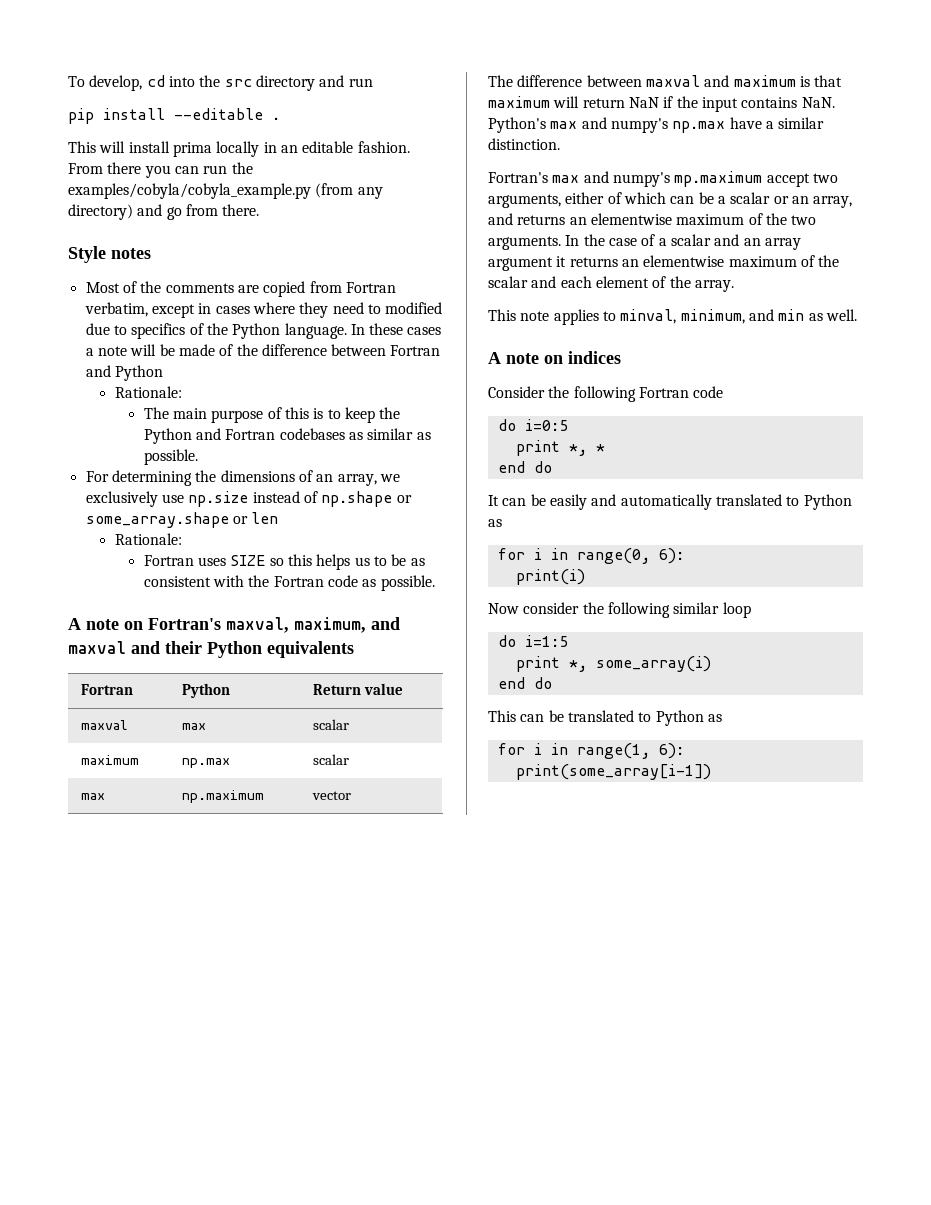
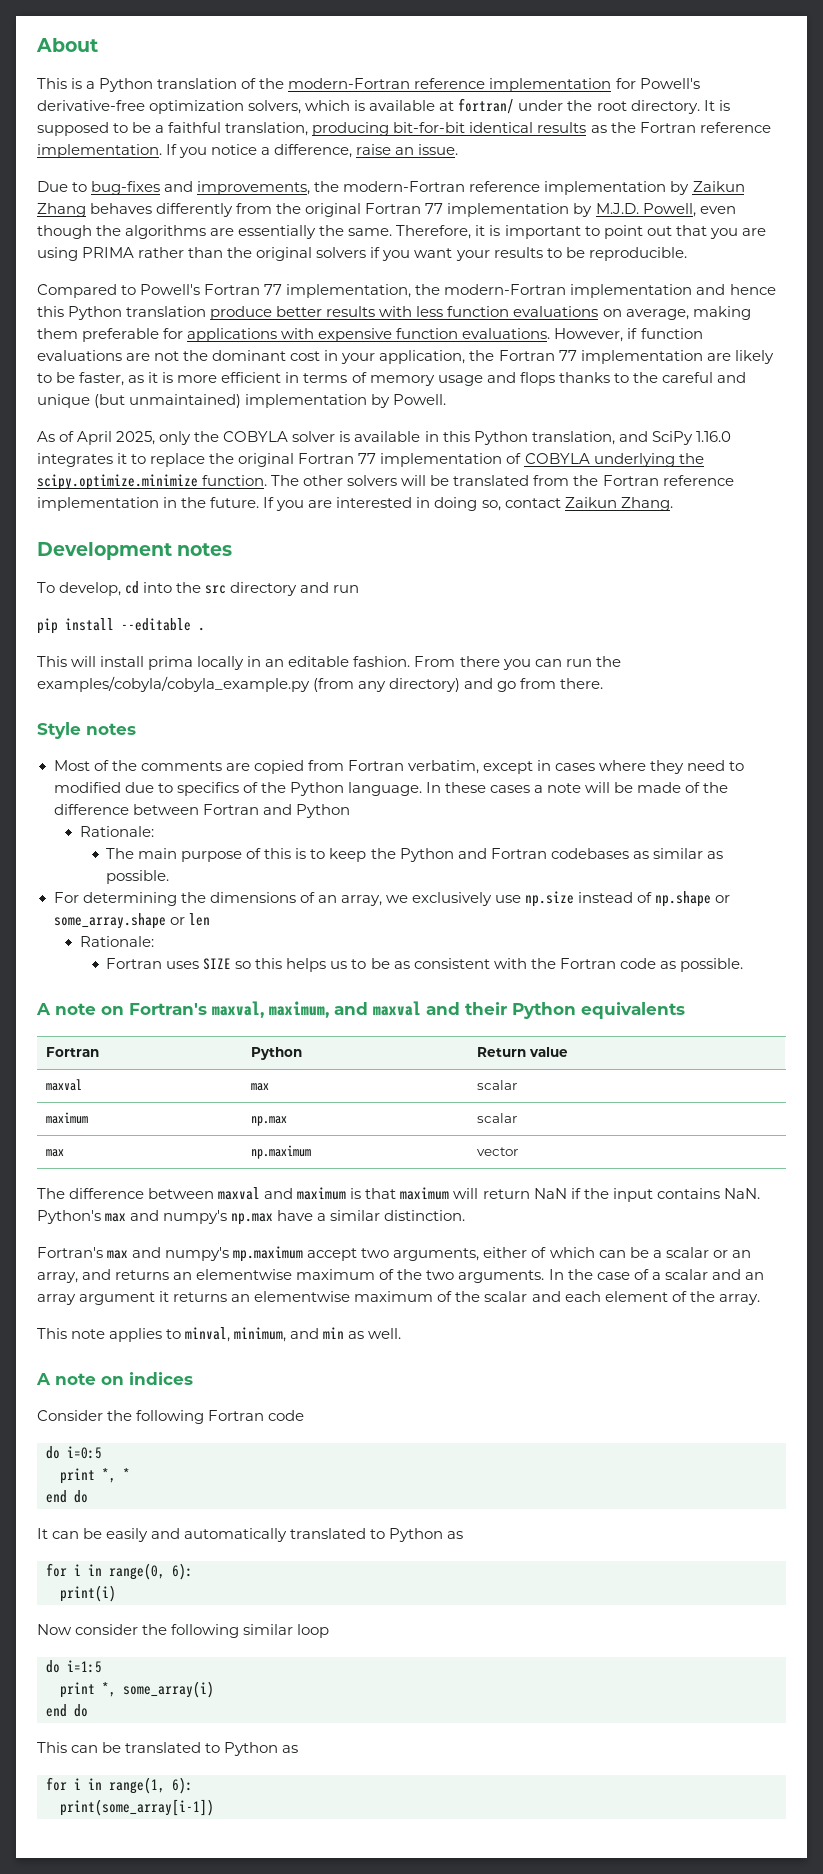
(68, 81) none -> [36,38,98,52] [37,78,700,92] [37,98,730,114] [37,122,771,136] [37,144,459,158] [37,181,745,195] [37,203,736,217] [37,225,766,239] [37,247,687,261] [37,284,776,298] [37,306,751,320] [37,328,703,342] [37,350,774,364] [37,372,746,386] [37,394,447,408] [37,431,731,445] [37,453,704,467] [37,474,734,490] [37,497,673,511] [37,542,233,560] About // This is a Python translation of the modern-Fortran reference implementation for Powell's derivative-free optimization solvers, which is available at fortran/ under the root directory. It is supposed to be a faithful translation, producing bit-for-bit identical results as the Fortran reference implementation. If you notice a difference, raise an issue. // Due to bug-fixes and improvements, the modern-Fortran reference implementation by Zaikun Zhang behaves differently from the original Fortran 77 implementation by M.J.D. Powell, even though the algorithms are essentially the same. Therefore, it is important to point out that you are using PRIMA rather than the original solvers if you want your results to be reproducible. // Compared to Powell's Fortran 77 implementation, the modern-Fortran implementation and hence this Python translation produce better results with less function evaluations on average, making them preferable for applications with expensive function evaluations. However, if function evaluations are not the dominant cost in your application, the Fortran 77 implementation are likely to be faster, as it is more efficient in terms of memory usage and flops thanks to the careful and unique (but unmaintained) implementation by Powell. // As of April 2025, only the COBYLA solver is available in this Python translation, and SciPy 1.16.0 integrates it to replace the original Fortran 77 implementation of COBYLA underlying the scipy.optimize.minimize function. The other solvers will be translated from the Fortran reference implementation in the future. If you are interested in doing so, contact Zaikun Zhang. // Development notes //

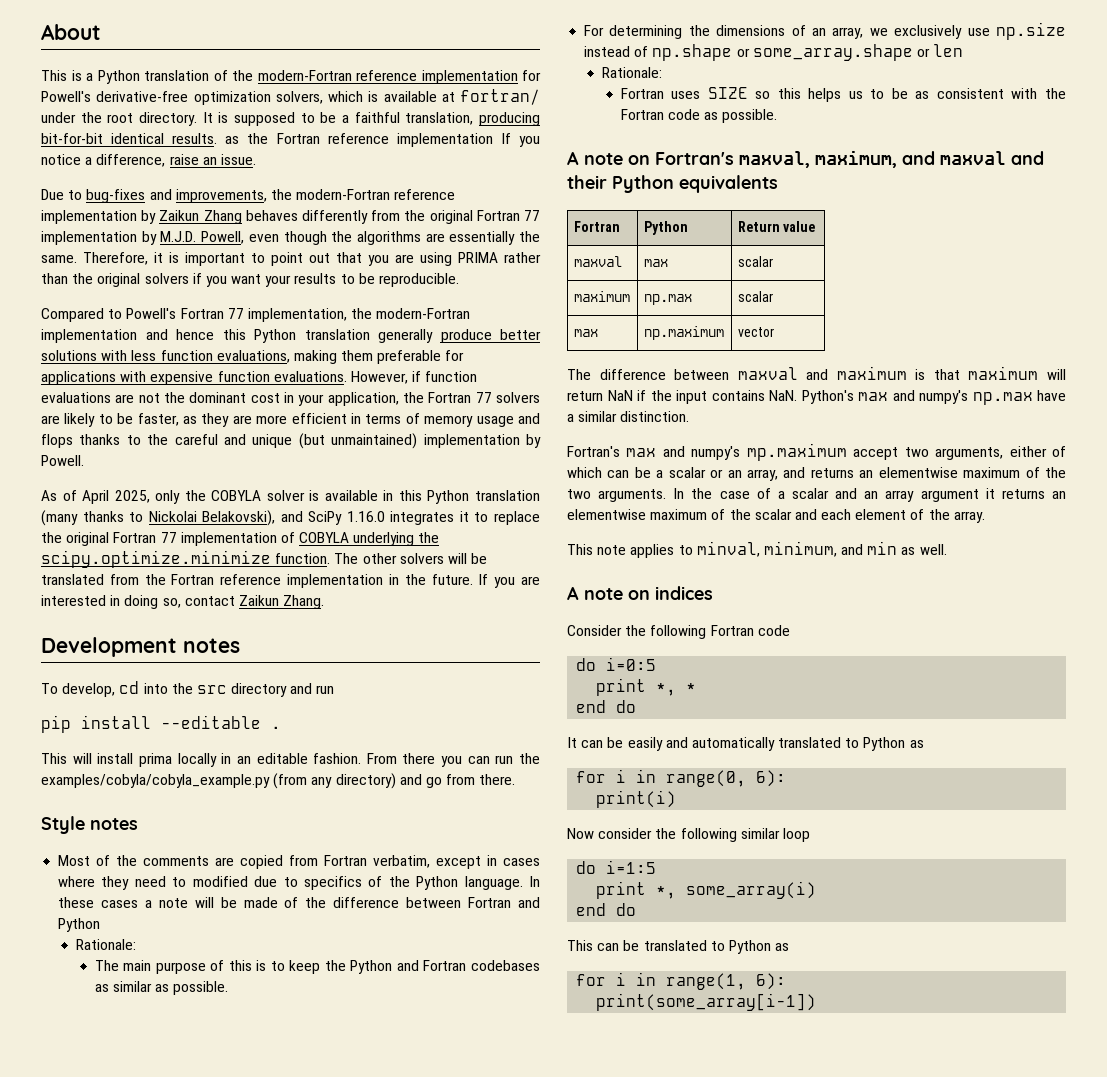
[537,122,587,133] results -> [172,133,218,144] results.
[37,144,162,158] implementation. -> [396,133,493,147] implementation
(207, 311) none -> [378,329,433,343] generally
[326,306,376,317] results -> [41,350,97,361] solutions
[513,306,689,320] evaluations on average, -> [216,350,290,363] evaluations,
[580,350,703,364] implementation -> [495,392,540,403] solvers
[148,372,174,383] it is -> [201,413,252,427] they are
[531,431,615,445] translation, -> [475,490,540,501] [41,510,276,526] translation (many thanks to Nickolai Belakovski),

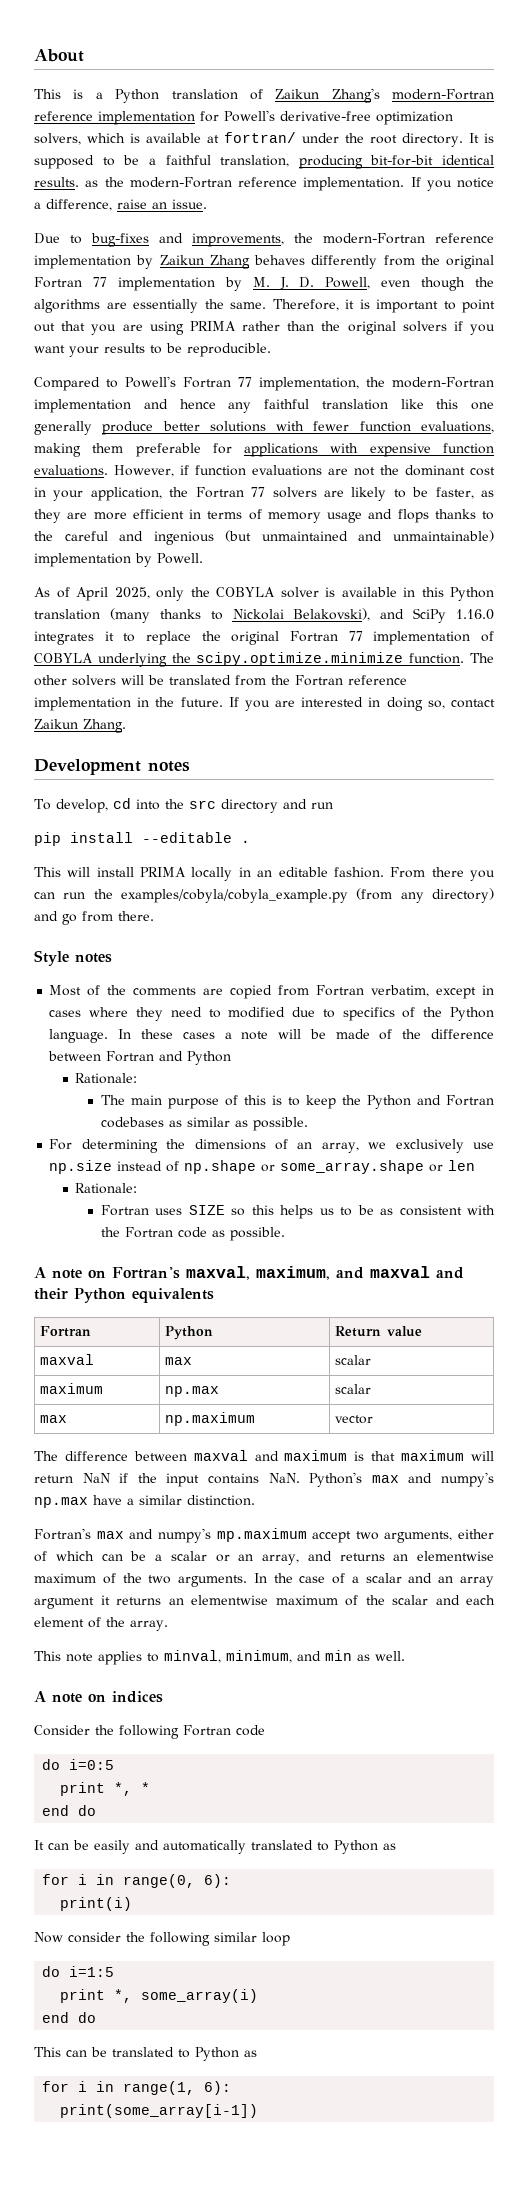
[232,70,253,81] the -> [275,88,380,103] Zaikun Zhang's
[276,133,493,147] Fortran reference implementation -> [129,177,405,191] modern-Fortran reference implementation.
[160,231,197,242] M.J.D. -> [252,277,315,290] M. J. D.
[222,329,370,343] this Python translation -> [228,399,494,413] any faithful translation like this one
[131,350,157,361] less -> [313,421,350,431] fewer
[252,433,418,449] unique (but unmaintained) -> [153,530,494,545] ingenious (but unmaintained and unmaintainable)
[138,753,172,767] prima -> [140,867,187,877] PRIMA

